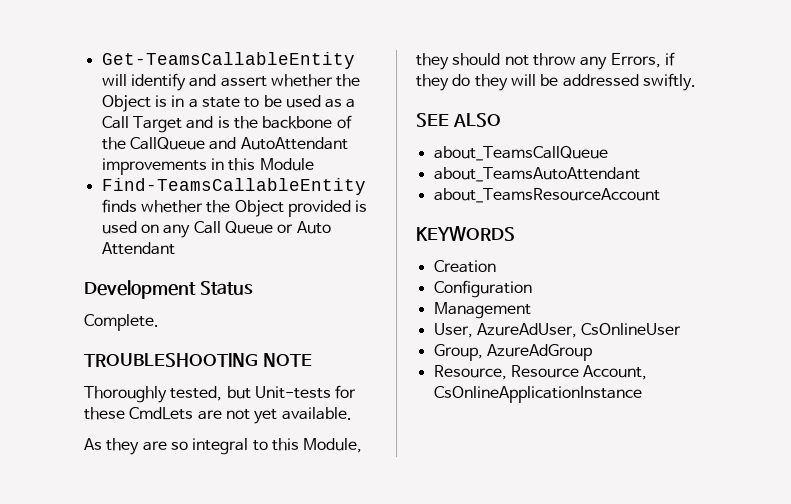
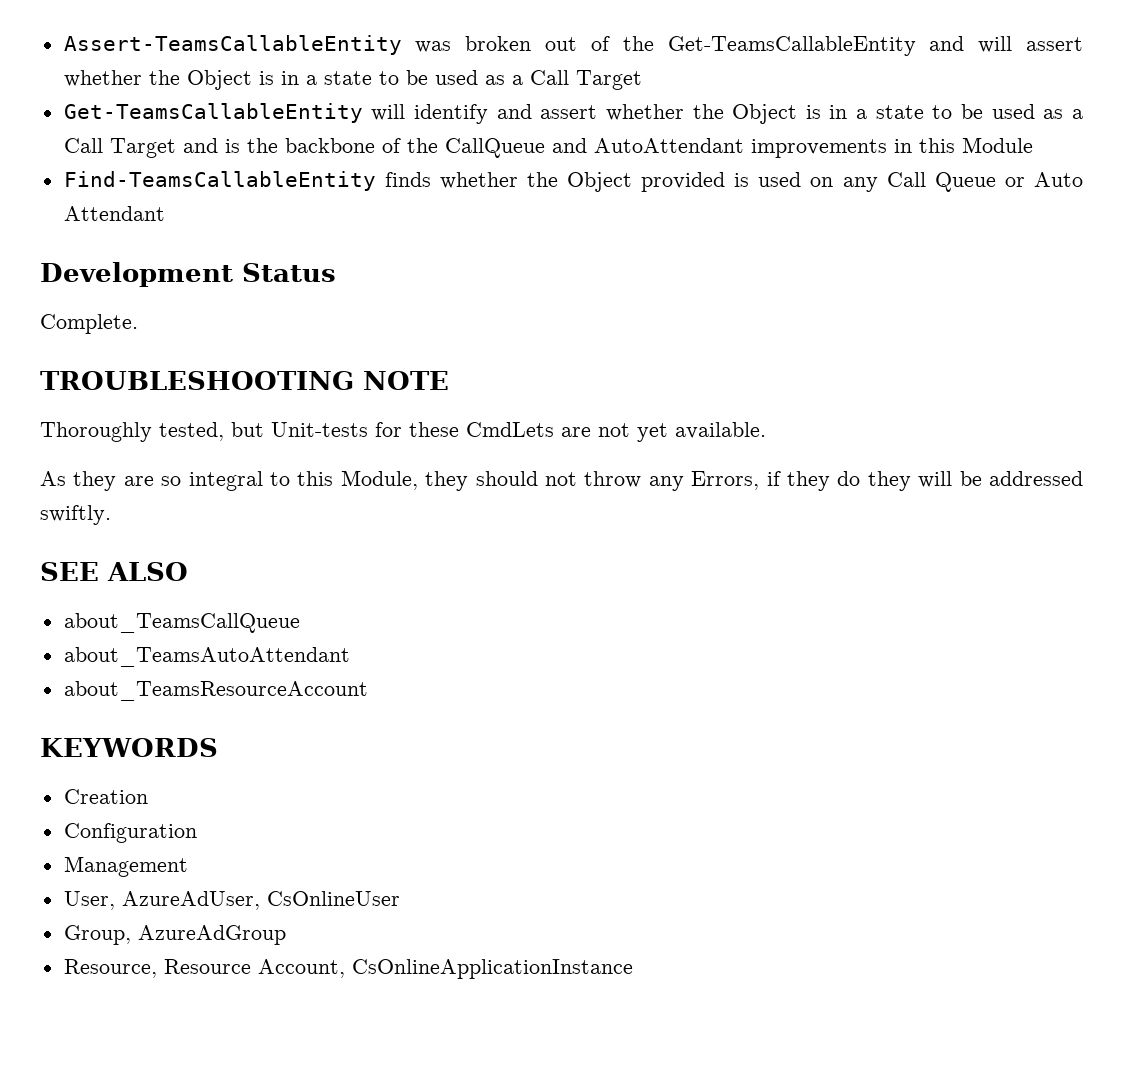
(101, 60) none -> [63,35,1084,56] [63,70,642,90] Assert-TeamsCallableEntity was broken out of the Get-TeamsCallableEntity and will assert whether the Object is in a state to be used as a Call Target //

